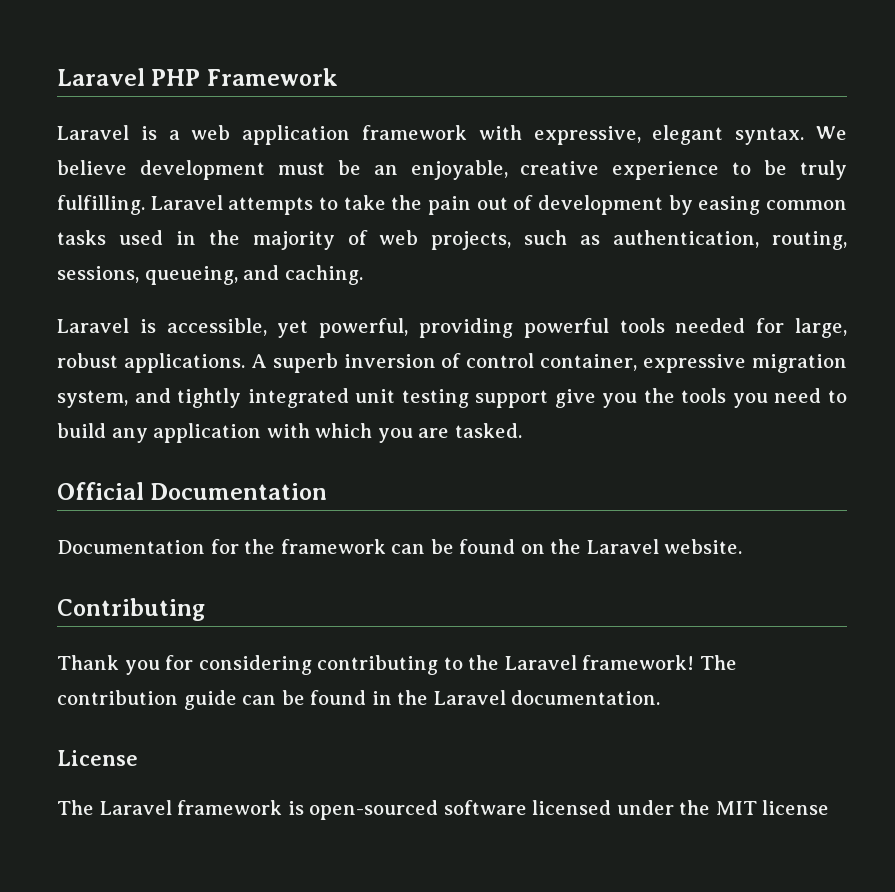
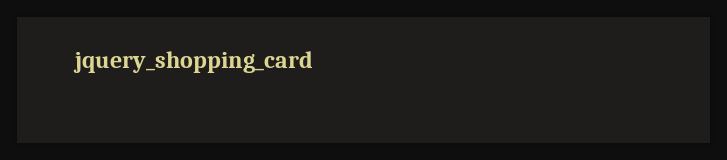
[57,68,338,86] [57,125,848,145] [57,160,847,180] [57,195,848,215] [57,230,847,250] [57,265,363,285] [57,318,847,338] [57,353,848,373] [57,388,848,408] [57,423,522,443] [57,482,328,500] [57,539,743,554] [57,598,205,621] [57,655,737,675] [57,690,661,710] [57,750,138,766] [57,800,830,820] Laravel PHP Framework // Laravel is a web application framework with expressive, elegant syntax. We believe development must be an enjoyable, creative experience to be truly fulfilling. Laravel attempts to take the pain out of development by easing common tasks used in the majority of web projects, such as authentication, routing, sessions, queueing, and caching. // Laravel is accessible, yet powerful, providing powerful tools needed for large, robust applications. A superb inversion of control container, expressive migration system, and tightly integrated unit testing support give you the tools you need to build any application with which you are tasked. // Official Documentation // Documentation for the framework can be found on the Laravel website. // Contributing // Thank you for considering contributing to the Laravel framework! The contribution guide can be found in the Laravel documentation. // License // The Laravel framework is open-sourced software licensed under the MIT license -> [73,51,313,73] jquery_shopping_card

